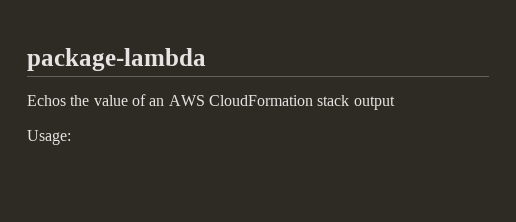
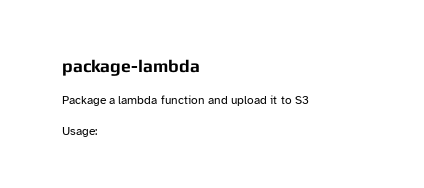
[27,94,395,110] Echos the value of an AWS CloudFormation stack output -> [62,95,309,106] Package a lambda function and upload it to S3

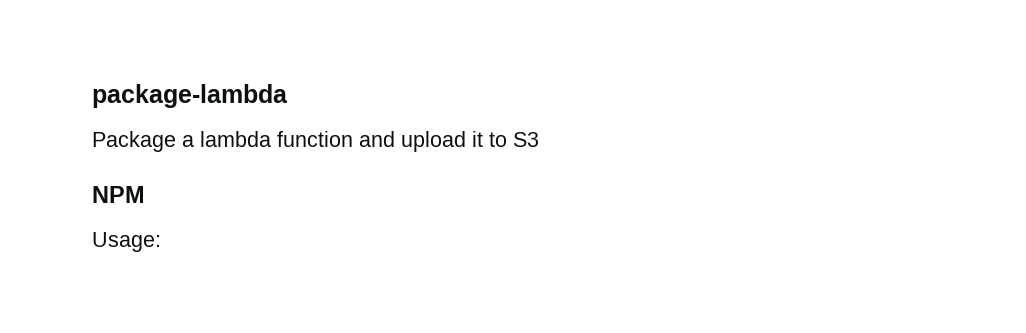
(309, 100) none -> [92,186,145,203] // NPM

